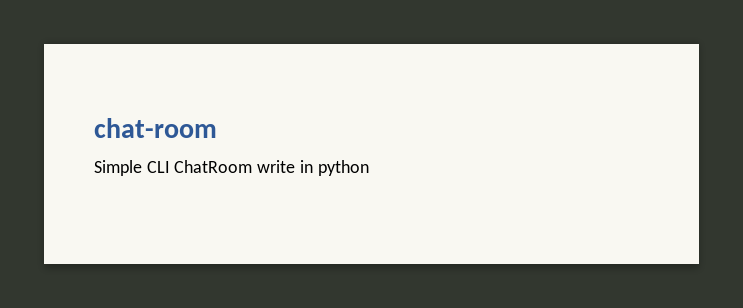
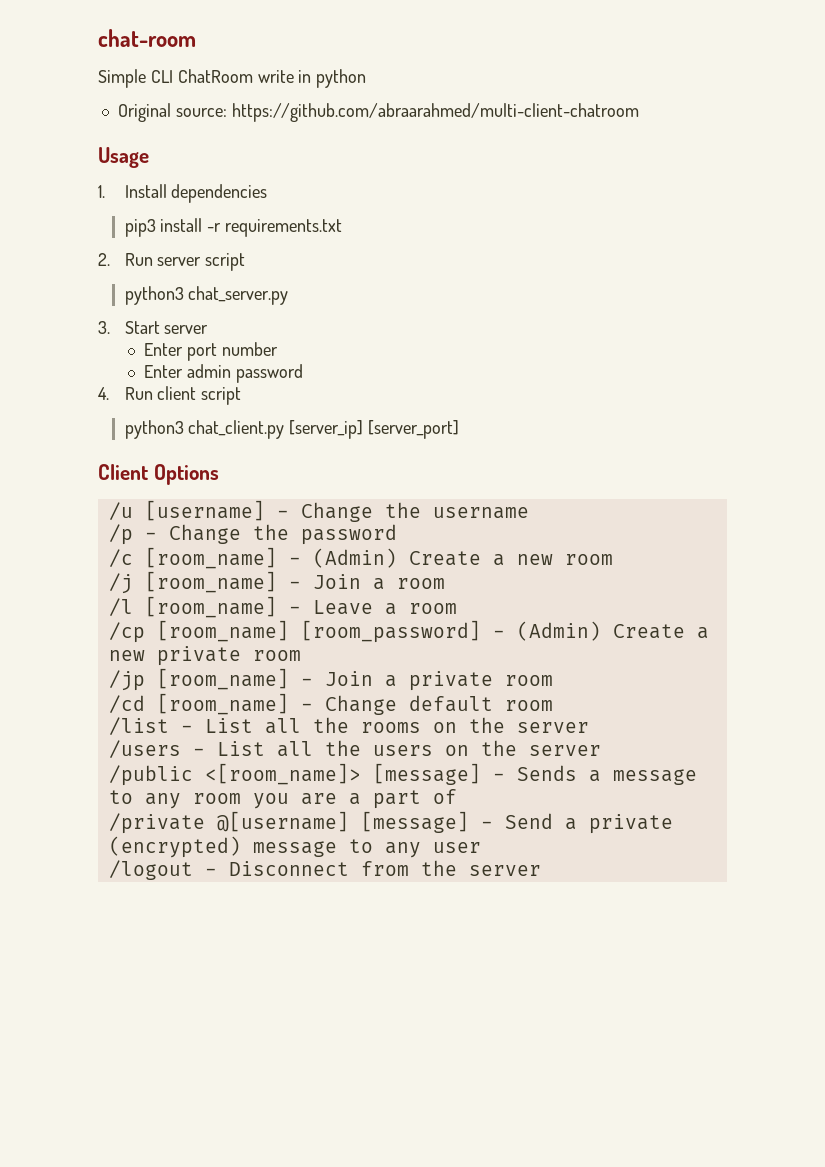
(369, 168) none -> [117,103,640,122] [98,147,149,168] [98,184,268,203] [124,218,343,237] [98,253,246,271] [124,286,289,305] [98,321,209,334] [144,342,279,361] [144,364,304,383] [98,386,242,405] [124,420,460,439] [98,464,219,485] [108,500,529,522] [108,524,397,545] [108,547,613,569] [108,571,445,594] [108,596,457,618] [108,620,709,643] [108,646,301,666] [108,668,553,691] [108,693,553,715] [108,717,589,735] [108,740,601,758] [108,763,697,786] [108,789,457,809] [108,811,673,834] [108,836,481,858] [108,860,541,880] // Original source: https://github.com/abraarahmed/multi-client-chatroom // Usage // 1. Install dependencies // pip3 install -r requirements.txt // 2. Run server script // python3 chat_server.py // 3. Start server // Enter port number // Enter admin password // 4. Run client script // python3 chat_client.py [server_ip] [server_port] // Client Options // /u [username] - Change the username // /p - Change the password // /c [room_name] - (Admin) Create a new room // /j [room_name] - Join a room // /l [room_name] - Leave a room // /cp [room_name] [room_password] - (Admin) Create a new private room // /jp [room_name] - Join a private room // /cd [room_name] - Change default room // /list - List all the rooms on the server // /users - List all the users on the server // /public <[room_name]> [message] - Sends a message to any room you are a part of // /private @[username] [message] - Send a private (encrypted) message to any user // /logout - Disconnect from the server

